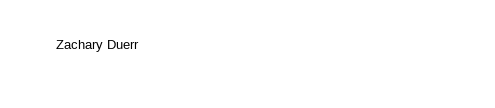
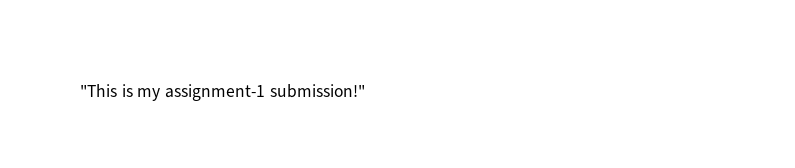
[56,40,139,52] Zachary Duerr -> [80,84,365,101] "This is my assignment-1 submission!"

